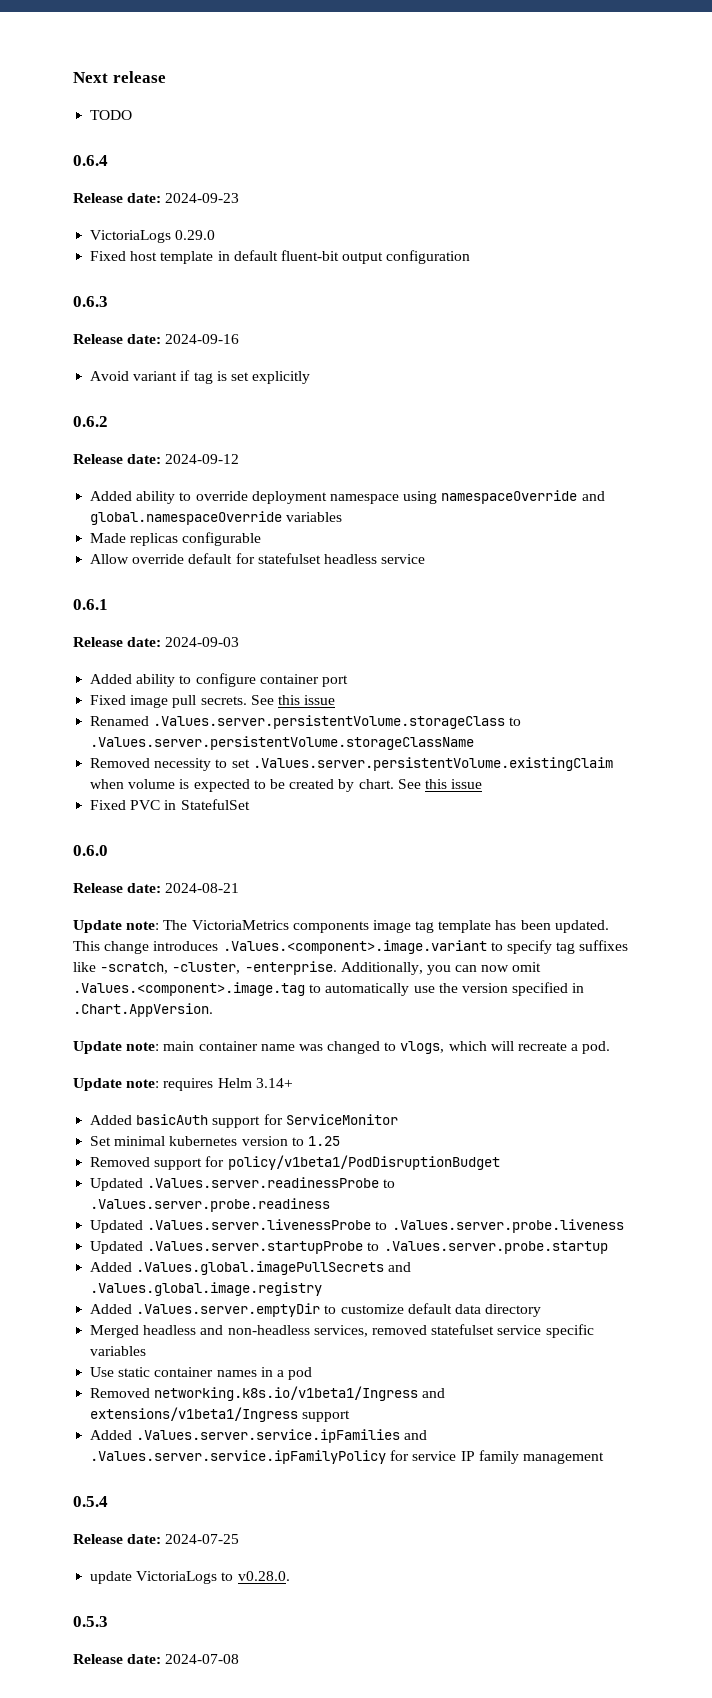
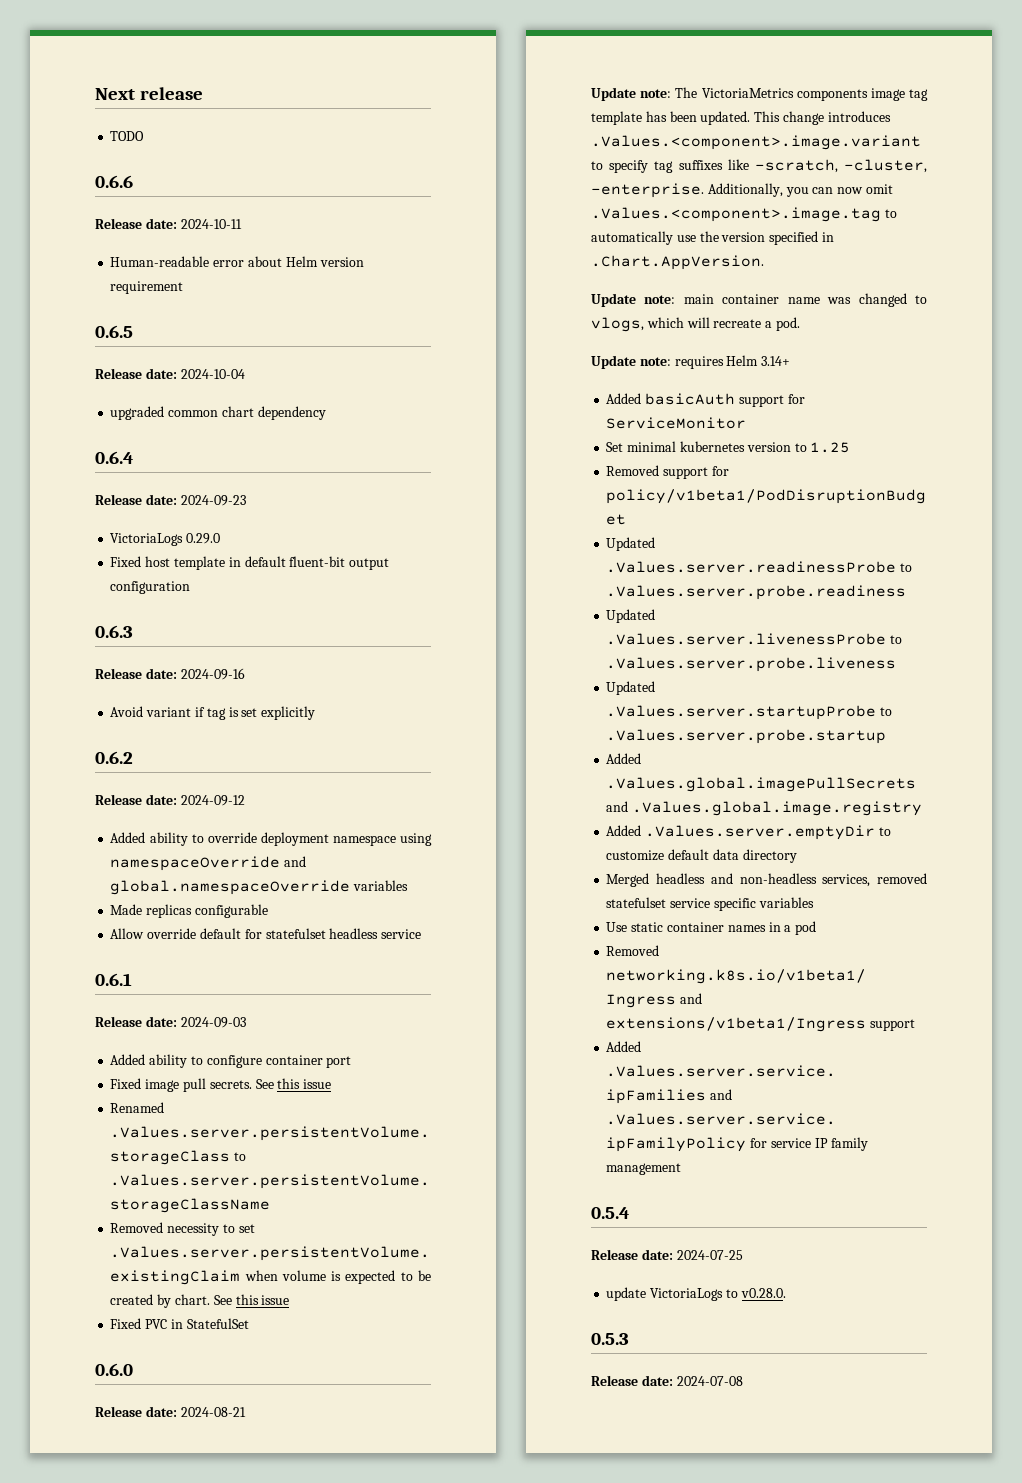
(133, 115) none -> [95,175,133,188] [95,218,242,229] [110,256,364,267] [110,281,184,294] [95,325,133,338] [95,368,245,379] [110,406,326,420] // 0.6.6 // Release date: 2024-10-11 // Human-readable error about Helm version requirement // 0.6.5 // Release date: 2024-10-04 // upgraded common chart dependency

